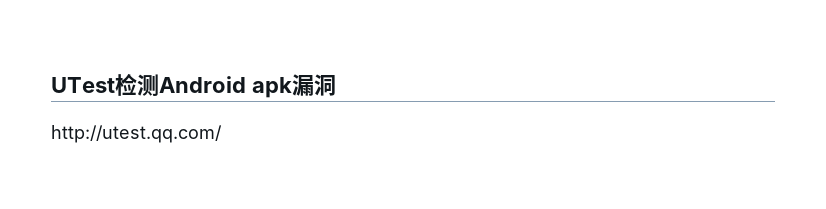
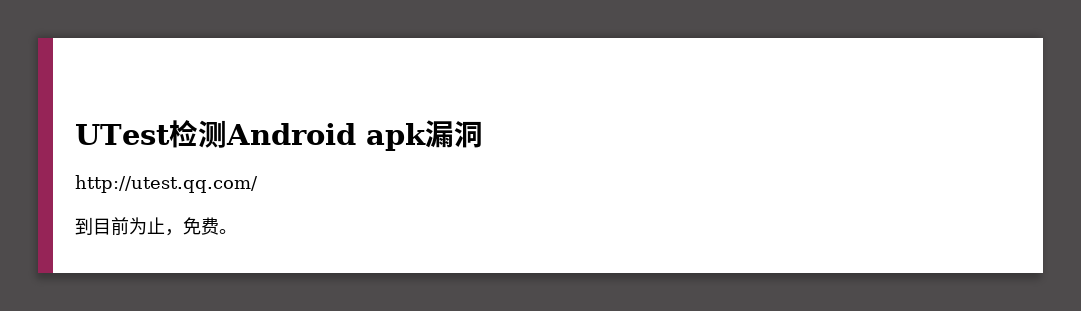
(222, 134) none -> [75,217,237,236] // 到目前为止，免费。

